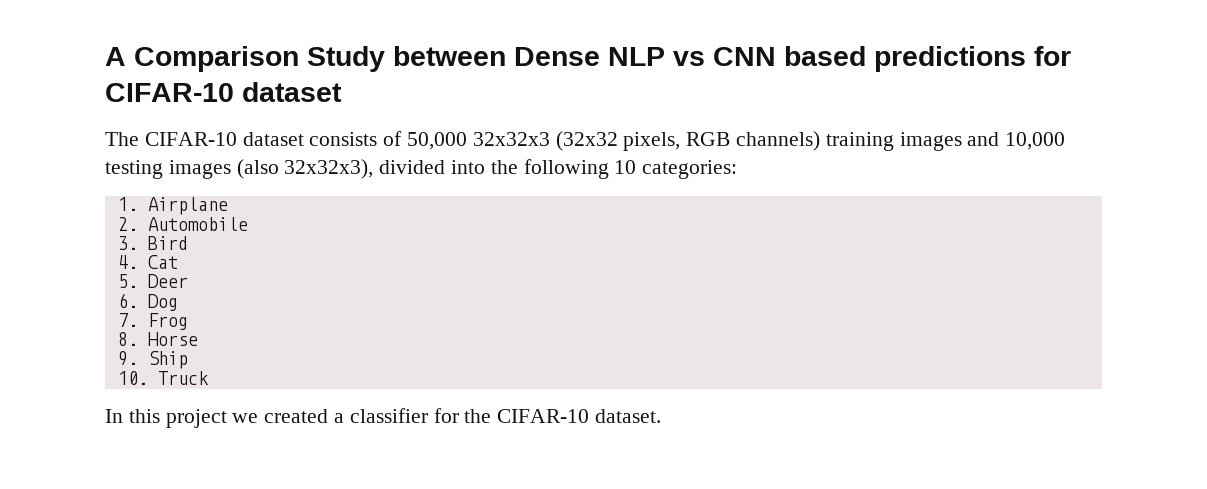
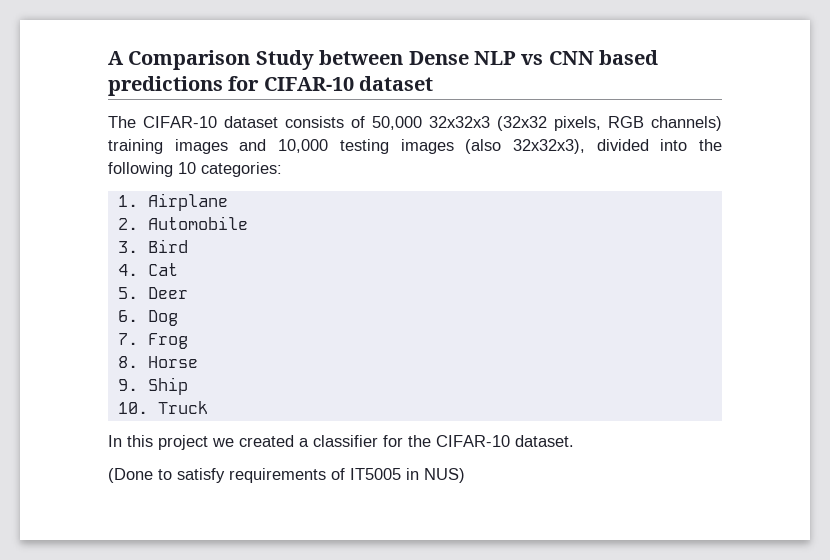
(662, 416) none -> [108,468,465,483] // (Done to satisfy requirements of IT5005 in NUS)

